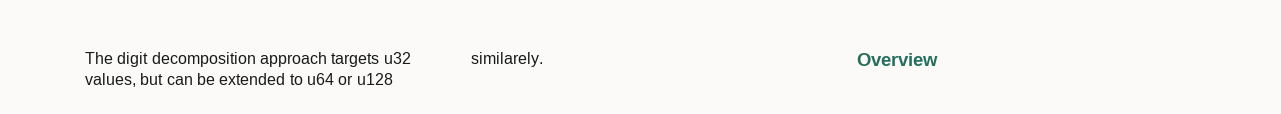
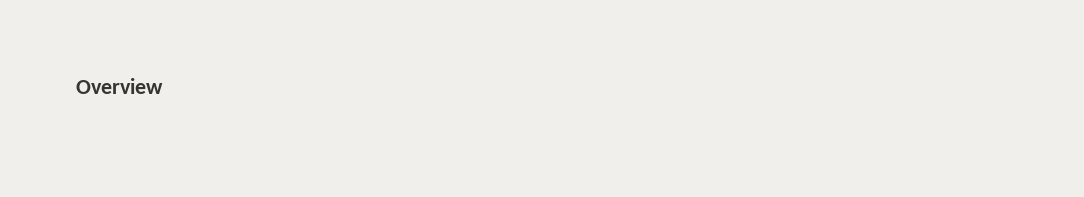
[85,52,411,67] [85,73,393,87] [471,52,543,67] The digit decomposition approach targets u32 values, but can be extended to u64 or u128 similarely. // -> (76, 86) none

